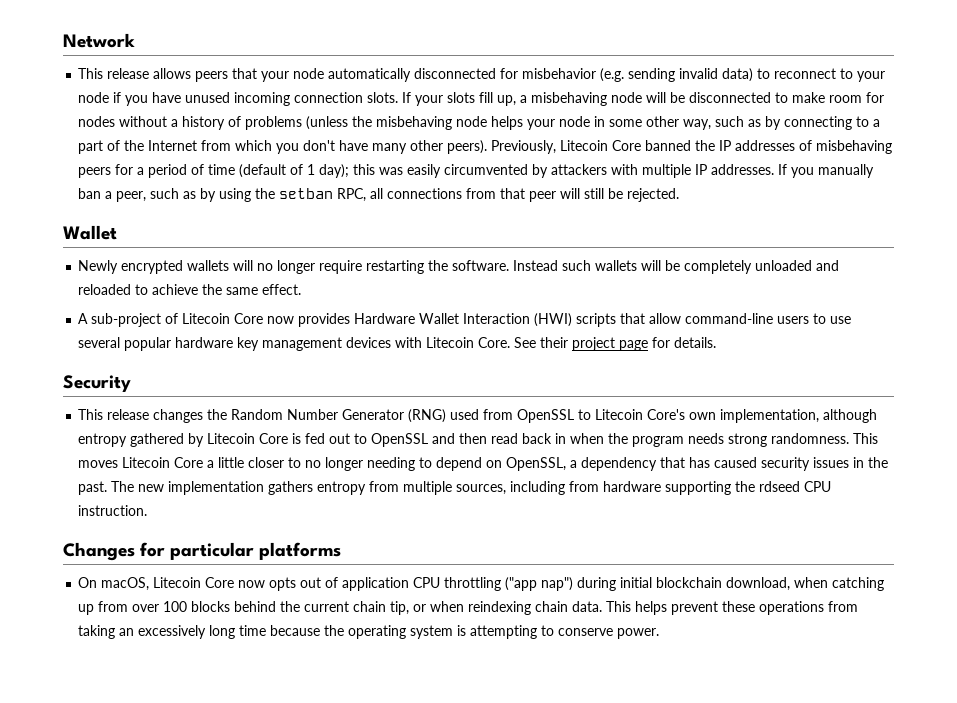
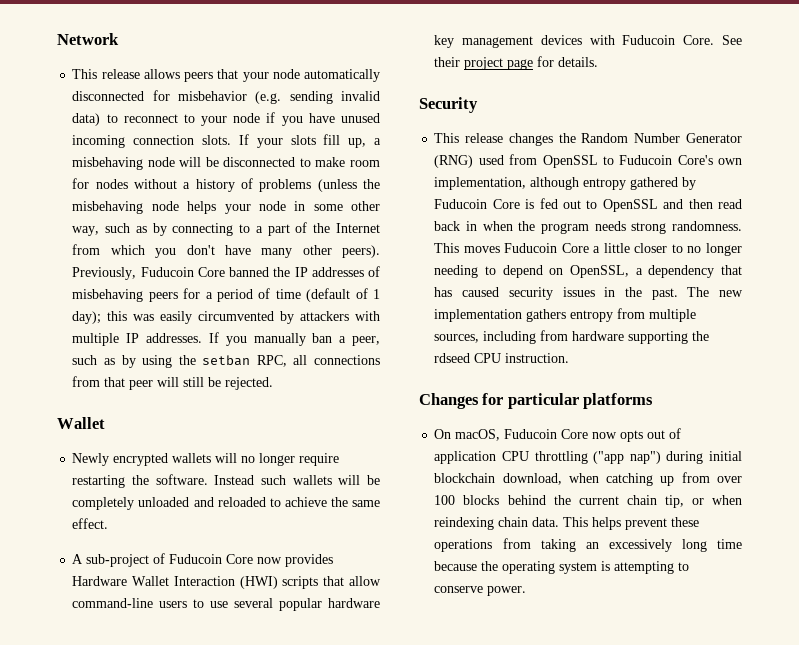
[560,140,609,151] Litecoin -> [140,267,194,277] Fuducoin
[182,313,231,324] Litecoin -> [169,554,223,564] Fuducoin
[426,337,475,348] Litecoin -> [622,35,676,45] Fuducoin
[595,409,644,420] Litecoin -> [619,155,673,165] Fuducoin
[207,433,256,444] Litecoin -> [434,199,488,209] Fuducoin
[122,457,171,468] Litecoin -> [504,243,558,253] Fuducoin
[153,577,202,588] Litecoin -> [504,429,558,439] Fuducoin

